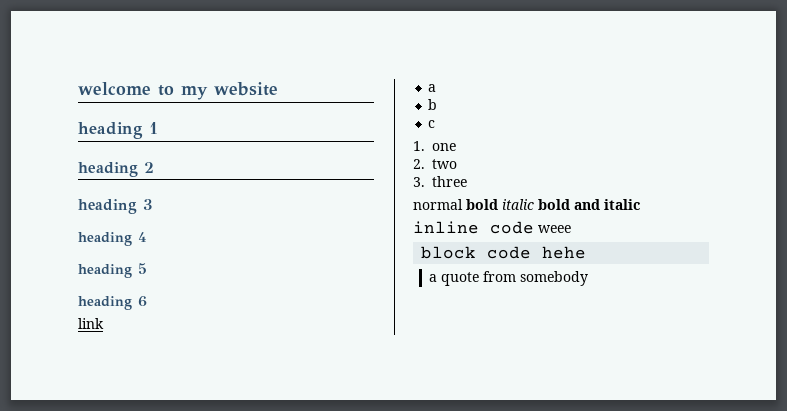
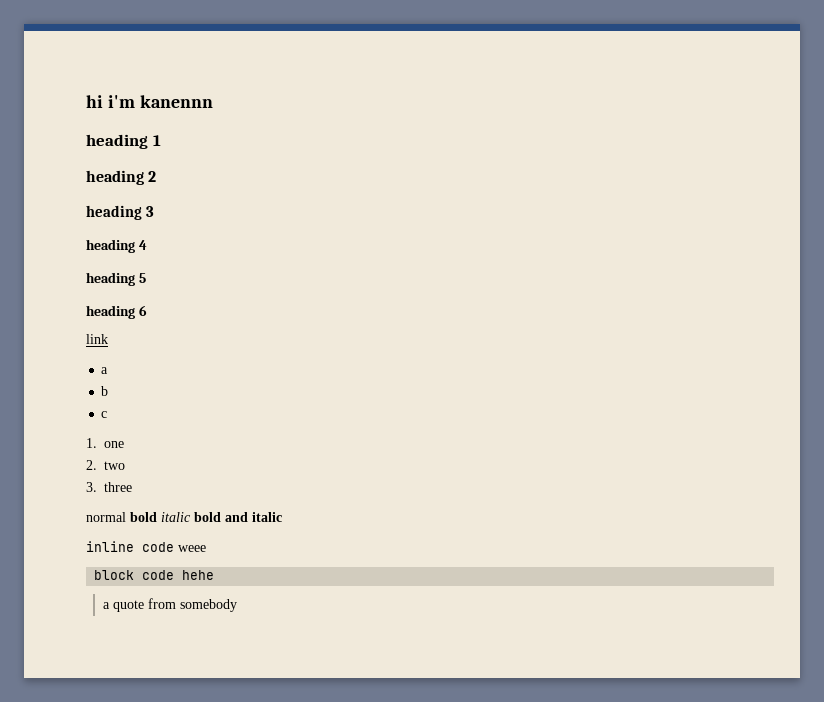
[78,82,278,100] welcome to my website -> [86,95,213,108] hi i'm kanennn

